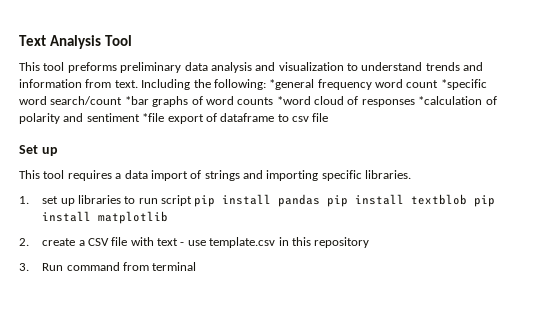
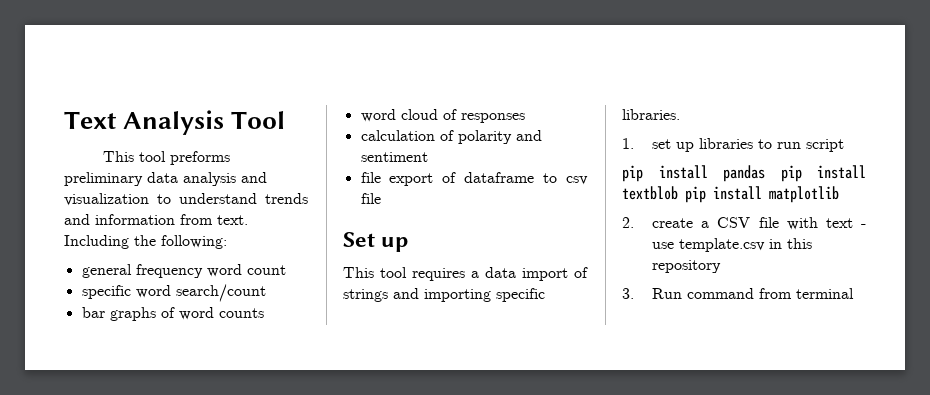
[269,79,315,90] *general -> [81,264,132,278] // general
[440,79,487,90] *specific -> [81,285,131,299] // specific
[124,96,149,105] *bar -> [81,307,105,318] // bar
[276,96,311,105] *word -> [360,109,396,122] // word
[418,96,483,105] *calculation -> [360,130,435,141] // calculation
[142,113,165,122] *file -> [360,172,381,183] // file
(193, 200) none -> (845, 145) //

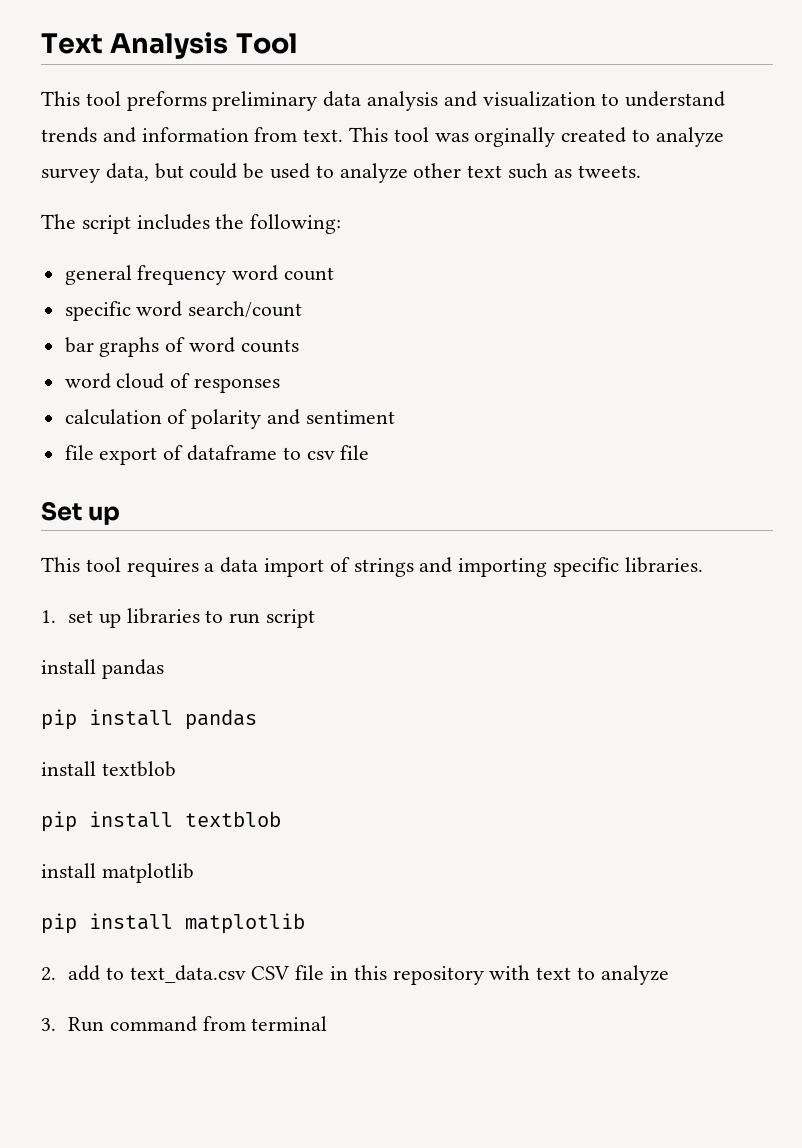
[64,235,129,249] Including -> [349,127,724,147] [41,163,641,183] [41,214,210,234] This tool was orginally created to analyze survey data, but could be used to analyze other text such as tweets. // The script includes
(845, 145) none -> [41,659,164,679] // install pandas
(765, 173) none -> [41,761,176,777] // install textblob //
(678, 193) none -> [41,863,194,883] // install matplotlib //
[652,217,866,230] [652,238,766,252] create a CSV file with text - use template.csv -> [68,965,325,983] add to text_data.csv CSV file
(722, 266) none -> [489,965,669,985] with text to analyze

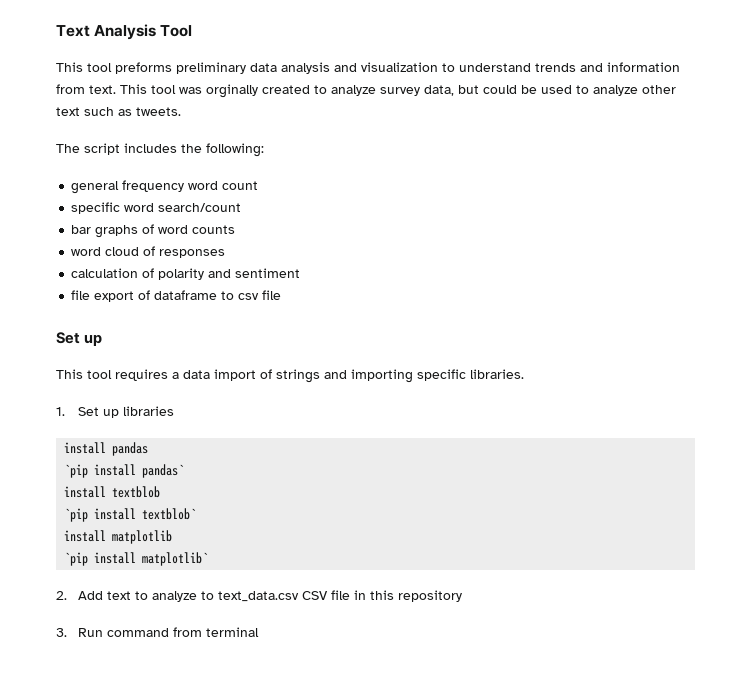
[68,610,94,623] set -> [78,407,100,416] Set
[205,609,316,628] [41,659,164,679] [41,709,257,730] [41,761,176,777] [41,811,281,832] [41,863,194,883] [41,913,305,934] [41,965,101,981] to run script // install pandas // pip install pandas // install textblob // pip install textblob // install matplotlib // pip install matplotlib // 2. add -> [64,442,149,456] [64,464,185,478] [64,486,161,498] [64,508,197,522] [64,530,173,544] [64,552,209,566] [56,591,198,602] // install pandas // `pip install pandas` // install textblob // `pip install textblob` // install matplotlib // `pip install matplotlib` // 2. Add text to analyze
[489,965,669,985] with text to analyze -> (463, 596) none

